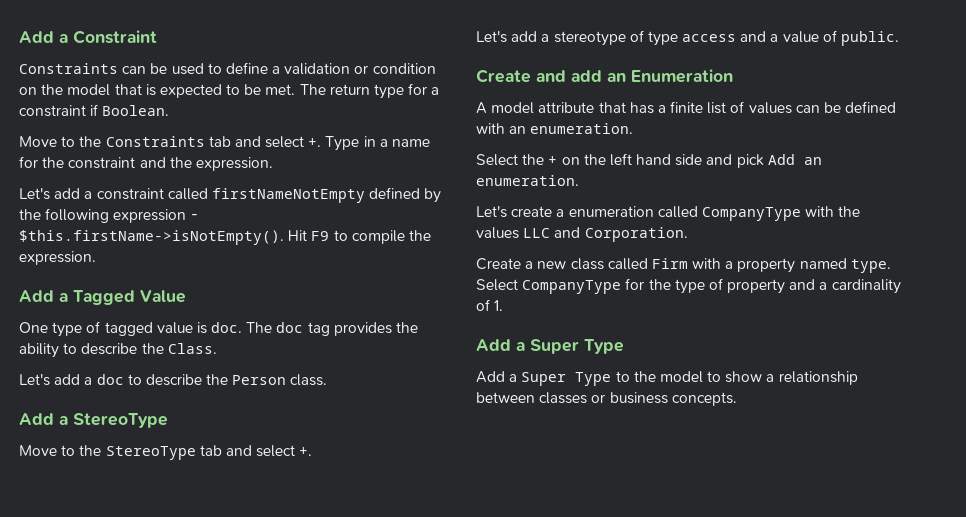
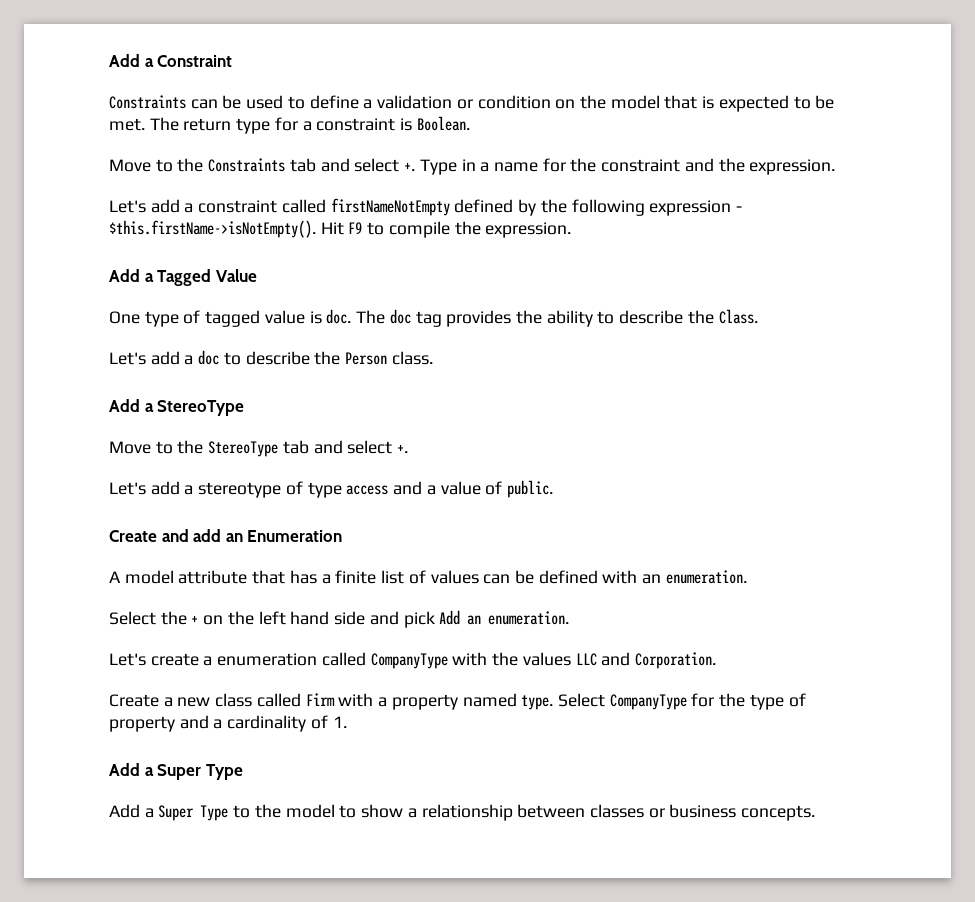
[90,104,99,116] if -> [400,118,413,131] is

